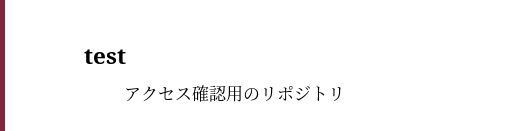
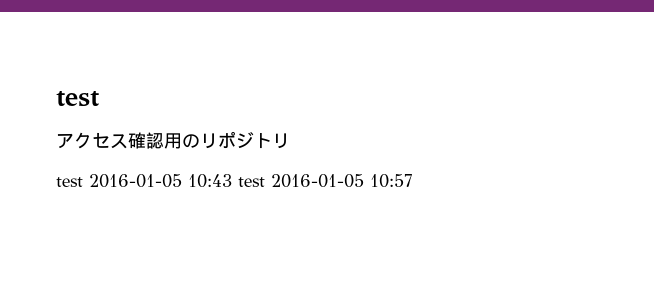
(345, 94) none -> [56,174,412,188] // test 2016-01-05 10:43 test 2016-01-05 10:57

